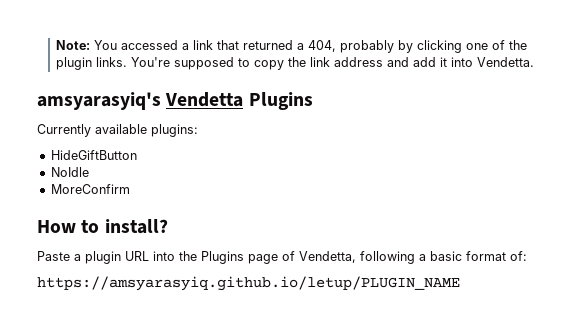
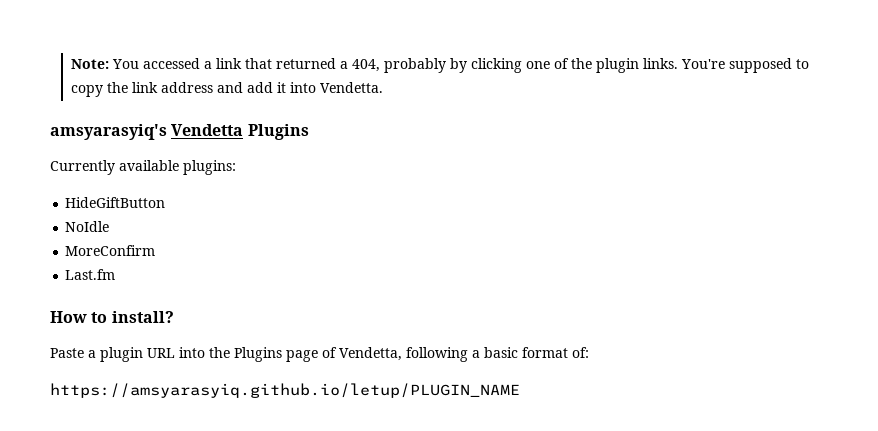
(130, 189) none -> [65,269,116,280] // Last.fm

